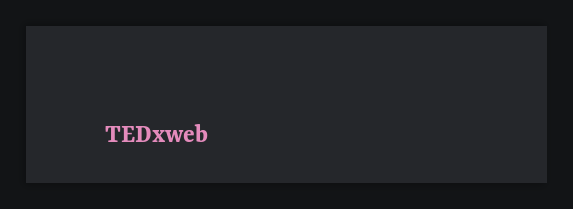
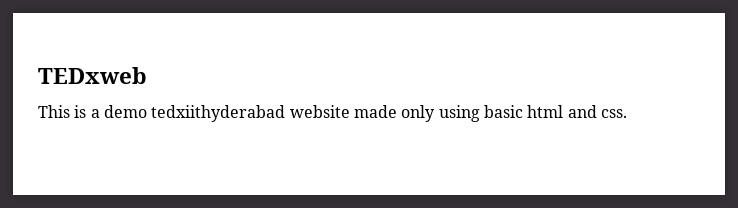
(208, 133) none -> [38,105,627,122] // This is a demo tedxiithyderabad website made only using basic html and css.

